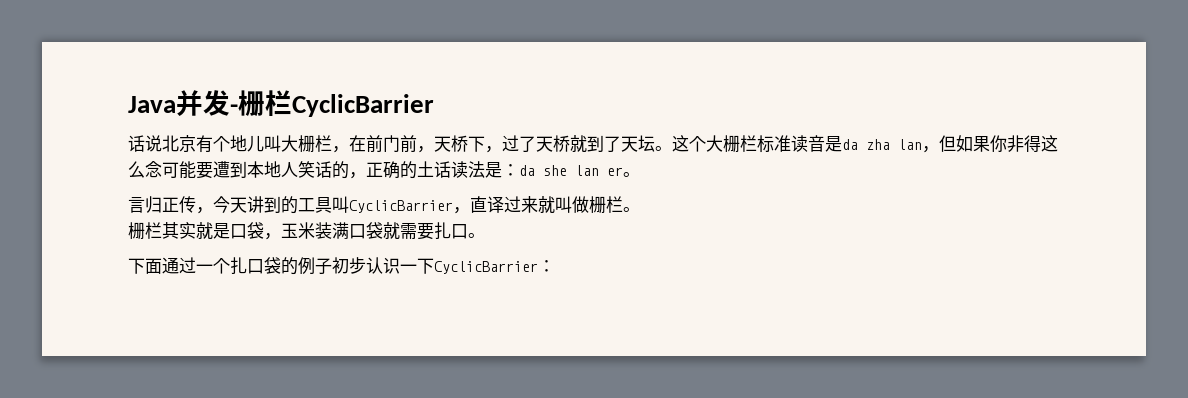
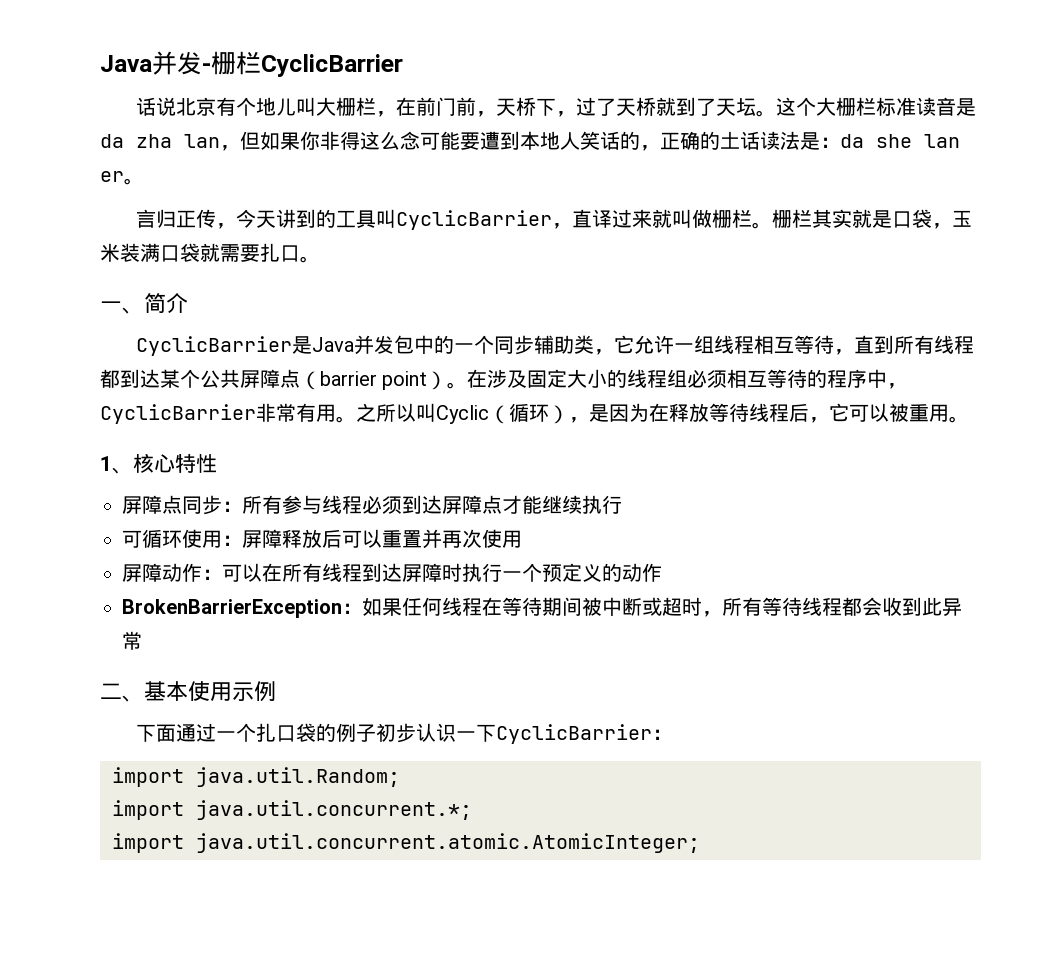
(640, 209) // -> (772, 225) none
(485, 235) none -> [100,293,188,314] [135,335,974,356] [100,369,908,390] [100,403,969,424] [100,453,217,474] [122,495,622,515] [122,529,522,549] [122,563,662,582] [122,597,962,618] [122,631,142,650] [100,681,276,702] // 一、简介 // CyclicBarrier是Java并发包中的一个同步辅助类，它允许一组线程相互等待，直到所有线程都到达某个公共屏障点（barrier point）。在涉及固定大小的线程组必须相互等待的程序中，CyclicBarrier非常有用。之所以叫Cyclic（循环），是因为在释放等待线程后，它可以被重用。 // 1、核心特性 // 屏障点同步：所有参与线程必须到达屏障点才能继续执行 // 可循环使用：屏障释放后可以重置并再次使用 // 屏障动作：可以在所有线程到达屏障时执行一个预定义的动作 // BrokenBarrierException：如果任何线程在等待期间被中断或超时，所有等待线程都会收到此异常 // 二、基本使用示例
(555, 266) none -> [112,767,400,787] [112,800,472,820] [112,833,700,853] // import java.util.Random; // import java.util.concurrent.*; // import java.util.concurrent.atomic.AtomicInteger;

